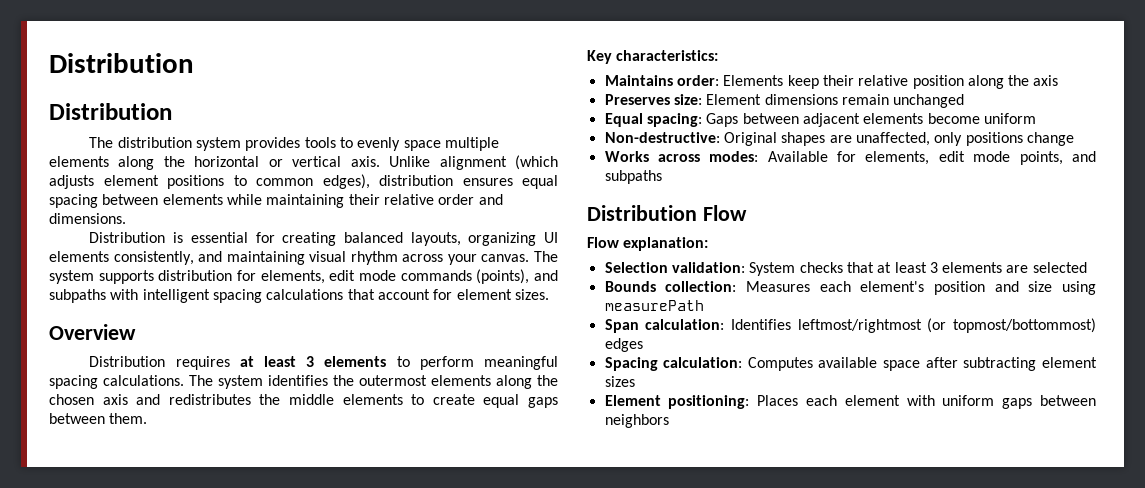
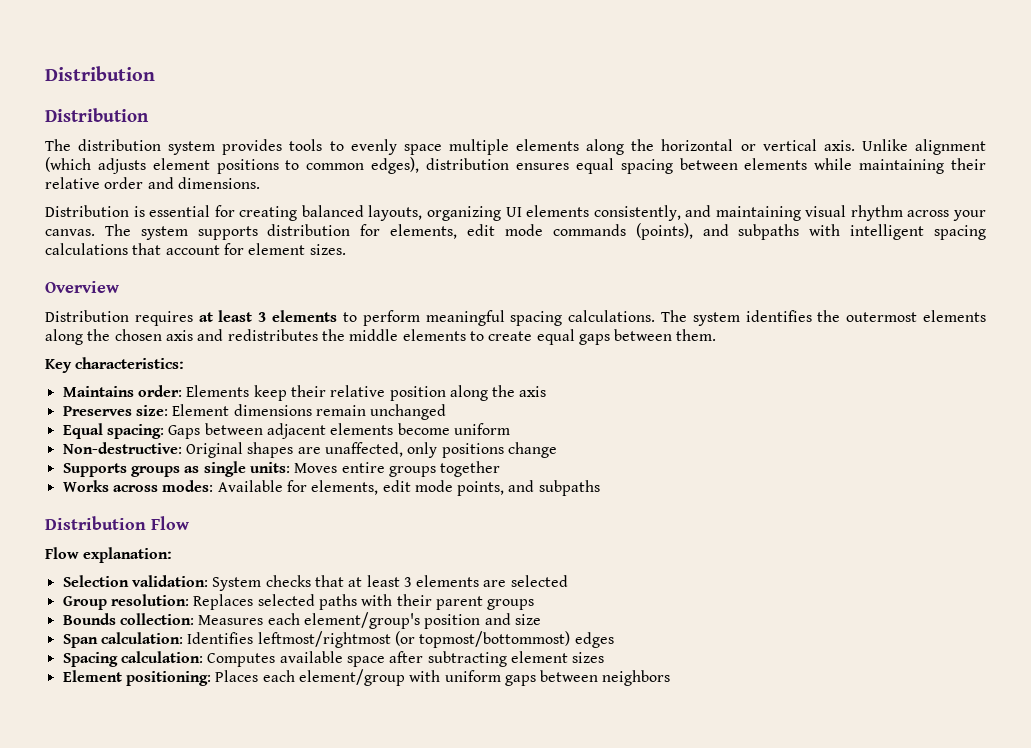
(1074, 139) none -> [62,461,501,477] // Supports groups as single units: Moves entire groups together
(1087, 267) none -> [62,594,535,610] // Group resolution: Replaces selected paths with their parent groups
[860,281,925,292] element's -> [303,612,420,629] element/group's
[1062,281,1096,295] [604,300,704,311] using measurePath -> (541, 619) none
[844,395,900,406] element -> [298,669,405,686] element/group

